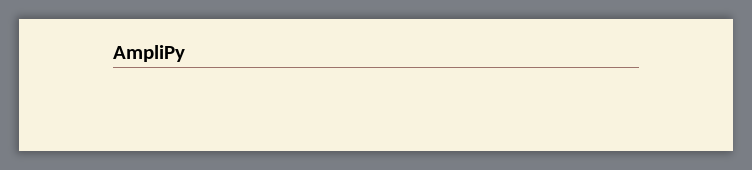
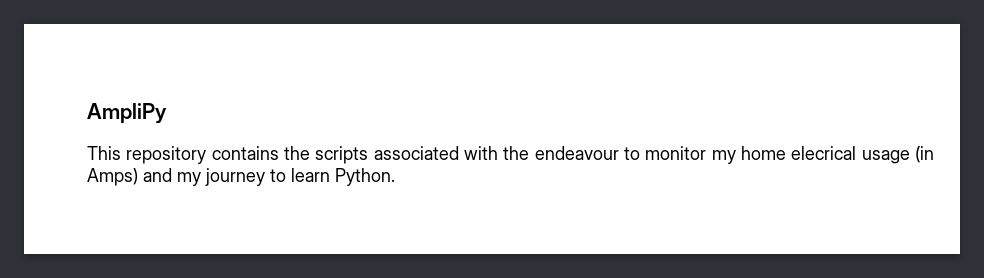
(185, 53) none -> [87,146,935,164] [87,168,395,186] // This repository contains the scripts associated with the endeavour to monitor my home elecrical usage (in Amps) and my journey to learn Python.

